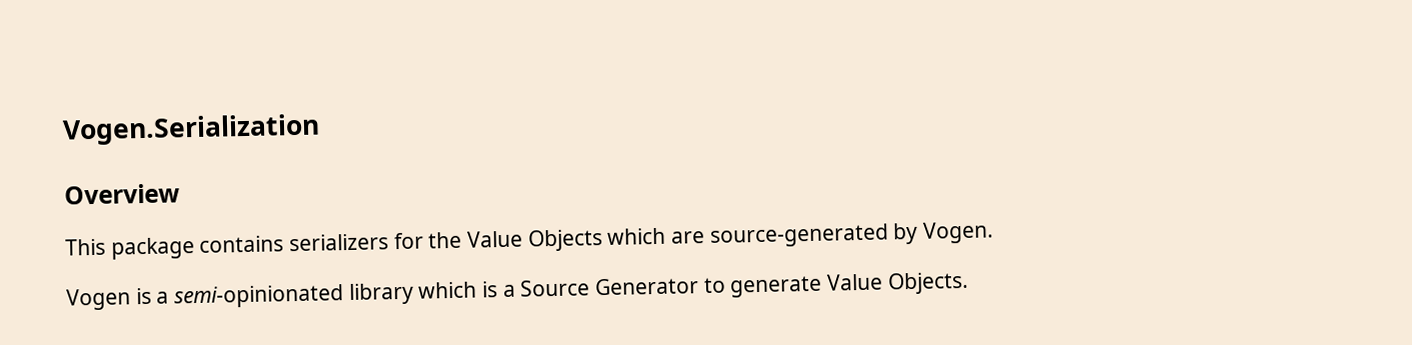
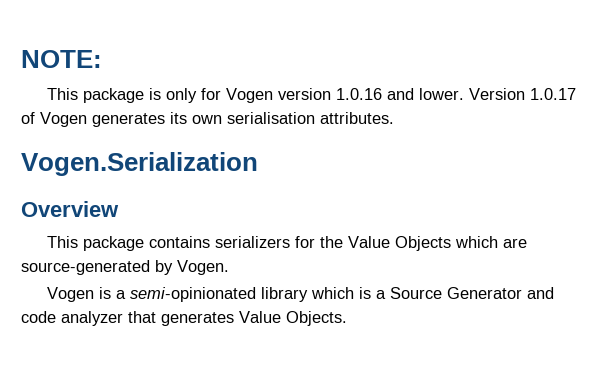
(62, 129) none -> [21,50,102,68] [47,88,577,103] [21,112,394,127] NOTE: // This package is only for Vogen version 1.0.16 and lower. Version 1.0.17 of Vogen generates its own serialisation attributes. //
[703,275,823,298] to generate -> [527,287,555,299] [21,311,234,326] and code analyzer that generates

